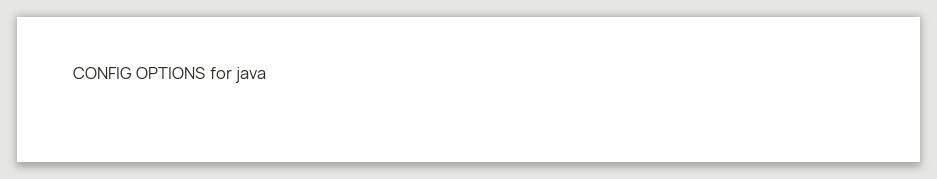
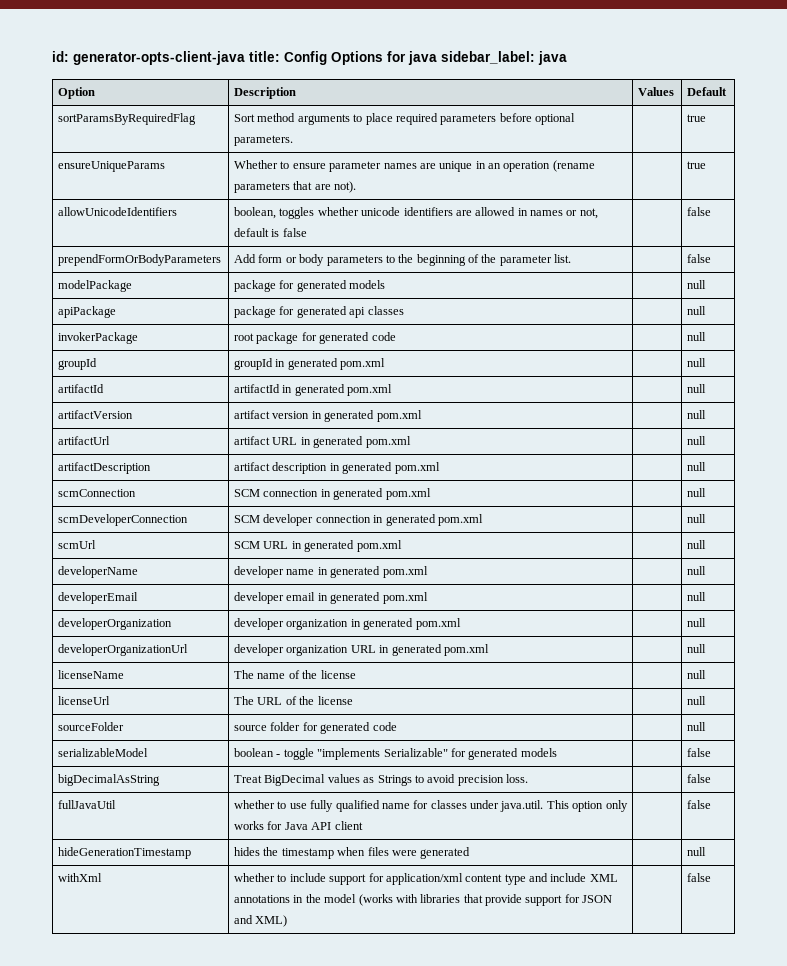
[73,67,267,83] CONFIG OPTIONS for java -> [52,51,567,65] [58,87,96,99] [234,87,297,99] [638,87,675,96] [687,87,728,96] [58,113,197,125] [234,113,576,125] [234,135,294,146] [687,114,707,122] [58,161,166,172] [234,160,595,172] [234,181,357,193] [687,161,707,169] [58,207,178,216] [234,207,598,219] [234,228,307,237] [687,207,712,216] [58,254,222,266] [234,254,572,266] [687,254,712,263] [58,280,133,292] [234,280,386,292] [687,280,707,289] [58,306,117,318] [234,306,404,318] [687,306,707,315] [58,332,139,344] [234,332,396,344] [687,332,707,341] [58,358,98,370] [234,358,386,370] [687,358,707,367] [58,384,105,393] [234,384,393,396] [687,384,707,393] [58,410,134,419] [234,410,422,422] [687,410,707,419] [58,436,111,445] [234,436,411,448] [687,436,707,445] [58,462,152,474] [234,462,440,474] [687,462,707,471] [58,489,137,497] [234,488,431,500] [687,488,707,497] [58,514,189,526] [234,514,483,526] [687,514,707,523] [58,540,97,549] [234,540,402,552] [687,540,707,549] [58,566,139,578] [234,566,428,578] [687,566,707,575] [58,592,139,604] [234,592,428,604] [687,592,707,601] [58,618,173,630] [234,618,461,630] [687,618,707,627] [58,644,189,656] [234,644,489,656] [687,644,707,653] [58,670,125,679] [234,670,356,679] [687,670,707,679] [58,696,111,705] [234,696,353,705] [687,696,707,705] [58,722,125,731] [234,722,397,734] [687,722,707,731] [58,748,149,757] [234,748,557,760] [687,748,712,757] [58,774,161,786] [234,774,529,786] [687,774,712,783] [58,800,117,809] [234,800,628,812] [234,821,363,830] [687,800,712,809] [58,847,192,859] [234,847,471,859] [687,847,707,856] [58,873,103,882] [234,873,618,885] [234,894,613,906] [234,915,288,927] [687,873,712,882] id: generator-opts-client-java title: Config Options for java sidebar_label: java // Option | Description | Values | Default // sortParamsByRequiredFlag | Sort method arguments to place required parameters before optional parameters. | | true // ensureUniqueParams | Whether to ensure parameter names are unique in an operation (rename parameters that are not). | | true // allowUnicodeIdentifiers | boolean, toggles whether unicode identifiers are allowed in names or not, default is false | | false // prependFormOrBodyParameters | Add form or body parameters to the beginning of the parameter list. | | false // modelPackage | package for generated models | | null // apiPackage | package for generated api classes | | null // invokerPackage | root package for generated code | | null // groupId | groupId in generated pom.xml | | null // artifactId | artifactId in generated pom.xml | | null // artifactVersion | artifact version in generated pom.xml | | null // artifactUrl | artifact URL in generated pom.xml | | null // artifactDescription | artifact description in generated pom.xml | | null // scmConnection | SCM connection in generated pom.xml | | null // scmDeveloperConnection | SCM developer connection in generated pom.xml | | null // scmUrl | SCM URL in generated pom.xml | | null // developerName | developer name in generated pom.xml | | null // developerEmail | developer email in generated pom.xml | | null // developerOrganization | developer organization in generated pom.xml | | null // developerOrganizationUrl | developer organization URL in generated pom.xml | | null // licenseName | The name of the license | | null // licenseUrl | The URL of the license | | null // sourceFolder | source folder for generated code | | null // serializableModel | boolean - toggle "implements Serializable" for generated models | | false // bigDecimalAsString | Treat BigDecimal values as Strings to avoid precision loss. | | false // fullJavaUtil | whether to use fully qualified name for classes under java.util. This option only works for Java API client | | false // hideGenerationTimestamp | hides the timestamp when files were generated | | null // withXml | whether to include support for application/xml content type and include XML annotations in the model (works with libraries that provide support for JSON and XML) | | false

